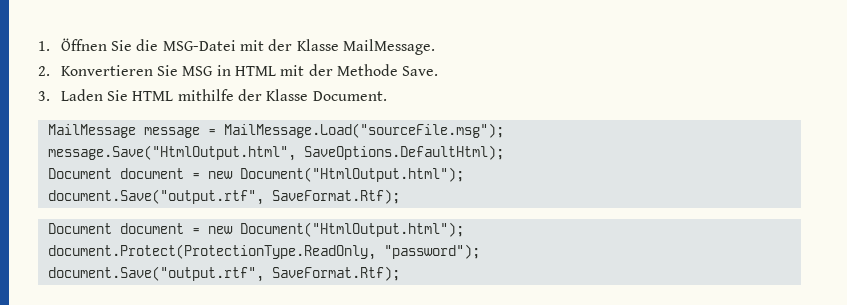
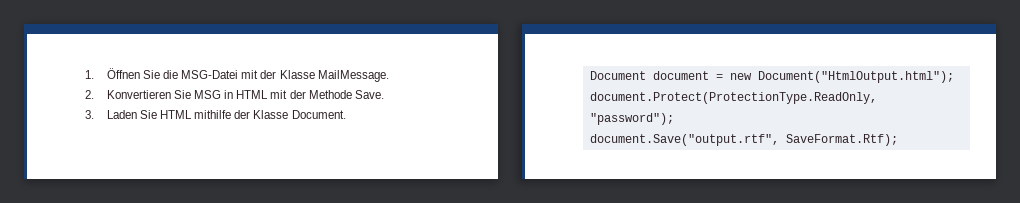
[47,123,504,138] [47,145,504,161] [47,167,464,182] [47,189,400,205] // MailMessage message = MailMessage.Load("sourceFile.msg"); // message.Save("HtmlOutput.html", SaveOptions.DefaultHtml); // Document document = new Document("HtmlOutput.html"); // document.Save("output.rtf", SaveFormat.Rtf); -> (346, 114) none

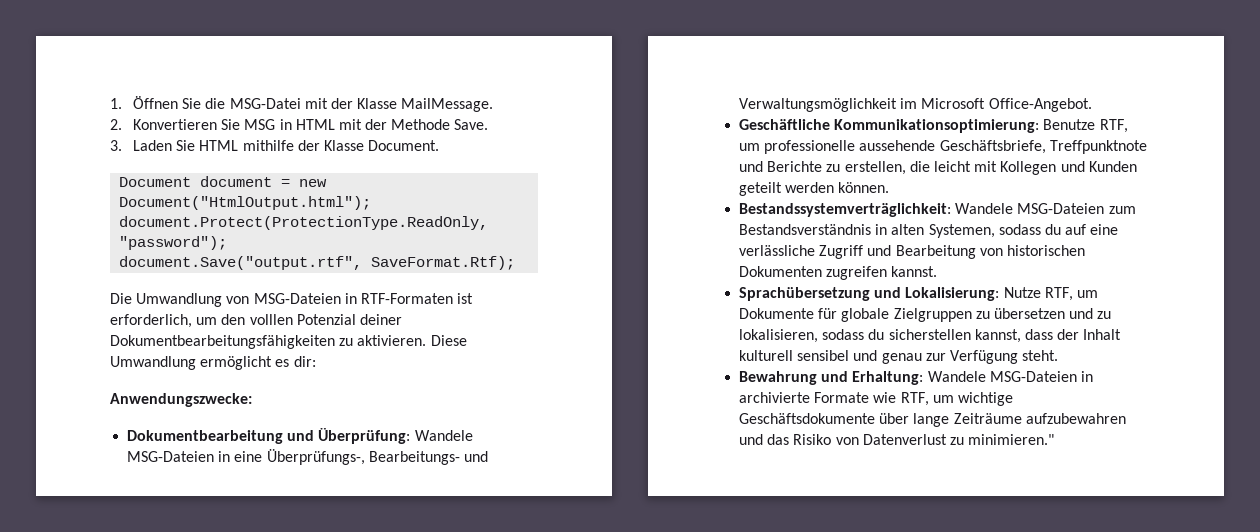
(898, 140) none -> [110,293,474,307] [110,314,402,328] [110,335,467,349] [110,356,316,370] [110,393,252,407] [127,428,473,444] [127,449,488,465] [739,98,1092,112] [739,119,1128,133] [739,140,1147,154] [739,161,1137,175] [739,182,890,196] [739,203,1136,217] [739,224,1119,238] [739,245,1085,259] [739,266,938,280] [739,287,1098,301] [739,308,1112,322] [739,329,1122,343] [739,350,1059,364] [739,371,1093,385] [739,392,1013,406] [739,413,1126,427] [739,434,1055,445] // Die Umwandlung von MSG-Dateien in RTF-Formaten ist erforderlich, um den volllen Potenzial deiner Dokumentbearbeitungsfähigkeiten zu aktivieren. Diese Umwandlung ermöglicht es dir: // Anwendungszwecke: // Dokumentbearbeitung und Überprüfung: Wandele MSG-Dateien in eine Überprüfungs-, Bearbeitungs- und Verwaltungsmöglichkeit im Microsoft Office-Angebot. // Geschäftliche Kommunikationsoptimierung: Benutze RTF, um professionelle aussehende Geschäftsbriefe, Treffpunktnote und Berichte zu erstellen, die leicht mit Kollegen und Kunden geteilt werden können. // Bestandssystemverträglichkeit: Wandele MSG-Dateien zum Bestandsverständnis in alten Systemen, sodass du auf eine verlässliche Zugriff und Bearbeitung von historischen Dokumenten zugreifen kannst. // Sprachübersetzung und Lokalisierung: Nutze RTF, um Dokumente für globale Zielgruppen zu übersetzen und zu lokalisieren, sodass du sicherstellen kannst, dass der Inhalt kulturell sensibel und genau zur Verfügung steht. // Bewahrung und Erhaltung: Wandele MSG-Dateien in archivierte Formate wie RTF, um wichtige Geschäftsdokumente über lange Zeiträume aufzubewahren und das Risiko von Datenverlust zu minimieren."

